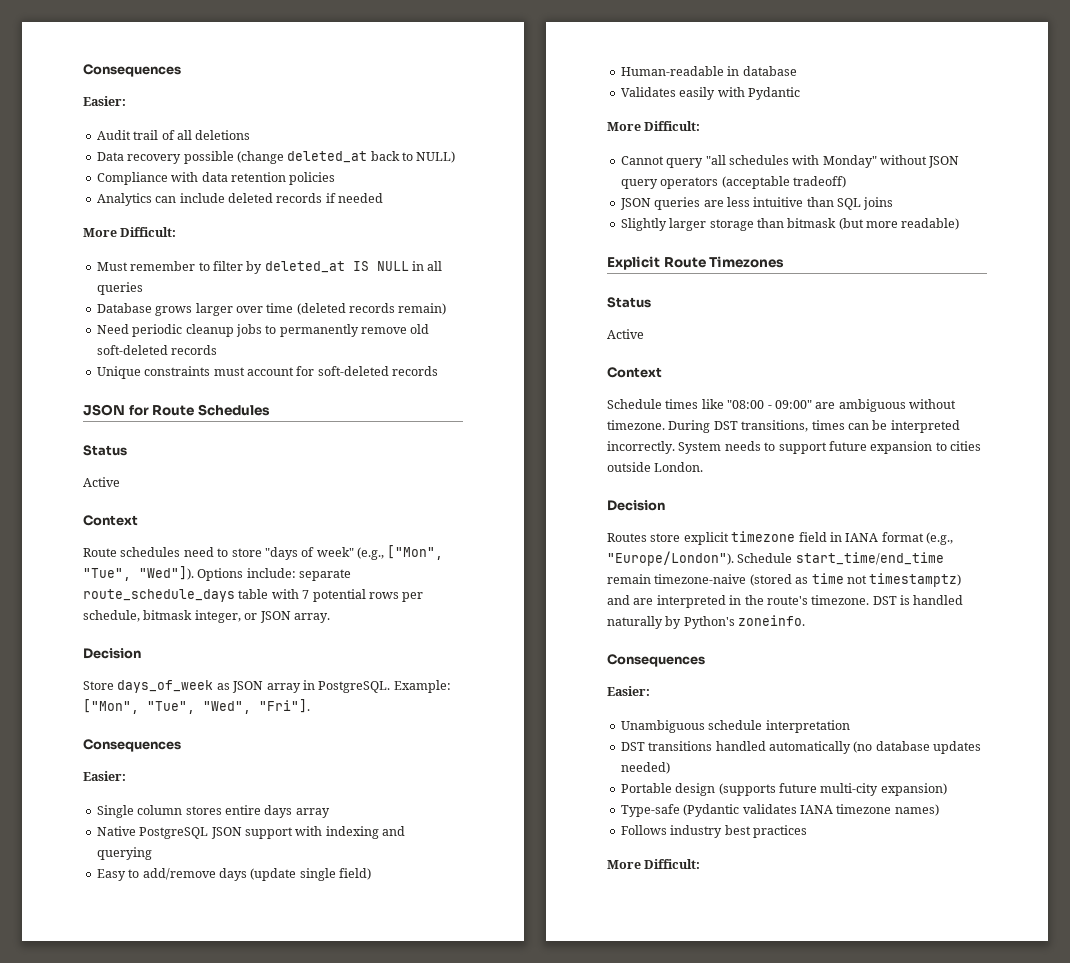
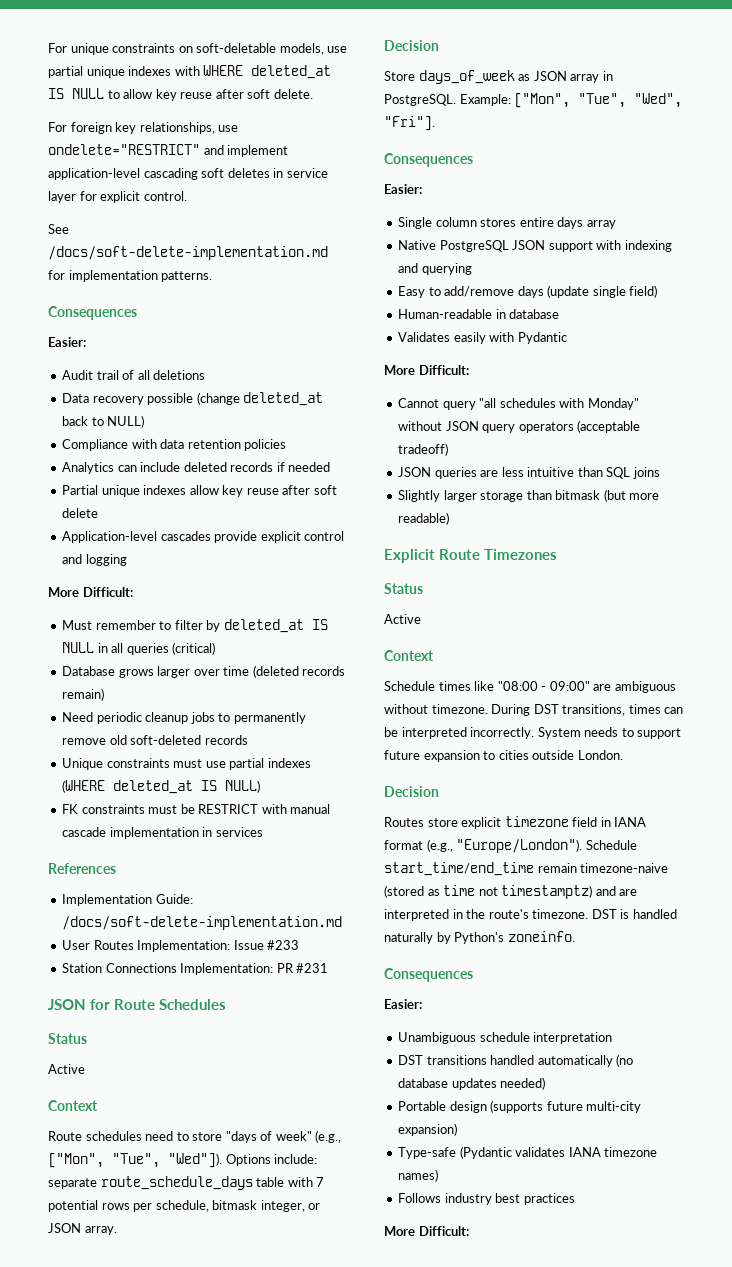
(83, 70) none -> [48,43,348,55] [48,65,332,79] [48,88,313,101] [48,122,239,134] [48,144,289,157] [48,168,328,180] [48,191,187,203] [48,224,69,234] [48,246,328,260] [48,270,213,282] For unique constraints on soft-deletable models, use partial unique indexes with WHERE deleted_at IS NULL to allow key reuse after soft delete. // For foreign key relationships, use ondelete="RESTRICT" and implement application-level cascading soft deletes in service layer for explicit control. // See /docs/soft-delete-implementation.md for implementation patterns. //
(383, 198) none -> [62,485,337,497] [62,508,99,518] [62,531,345,543] [62,554,127,566] // Partial unique indexes allow key reuse after soft delete // Application-level cascades provide explicit control and logging
(143, 288) none -> [172,642,216,655] (critical)
[246,366,438,376] account for soft-deleted records -> [205,758,311,770] [62,780,261,794] [62,804,331,814] [62,827,263,839] [48,863,116,874] [62,894,193,906] [62,916,343,930] [62,940,300,952] [62,963,329,975] use partial indexes (WHERE deleted_at IS NULL) // FK constraints must be RESTRICT with manual cascade implementation in services // References // Implementation Guide: /docs/soft-delete-implementation.md // User Routes Implementation: Issue #233 // Station Connections Implementation: PR #231

